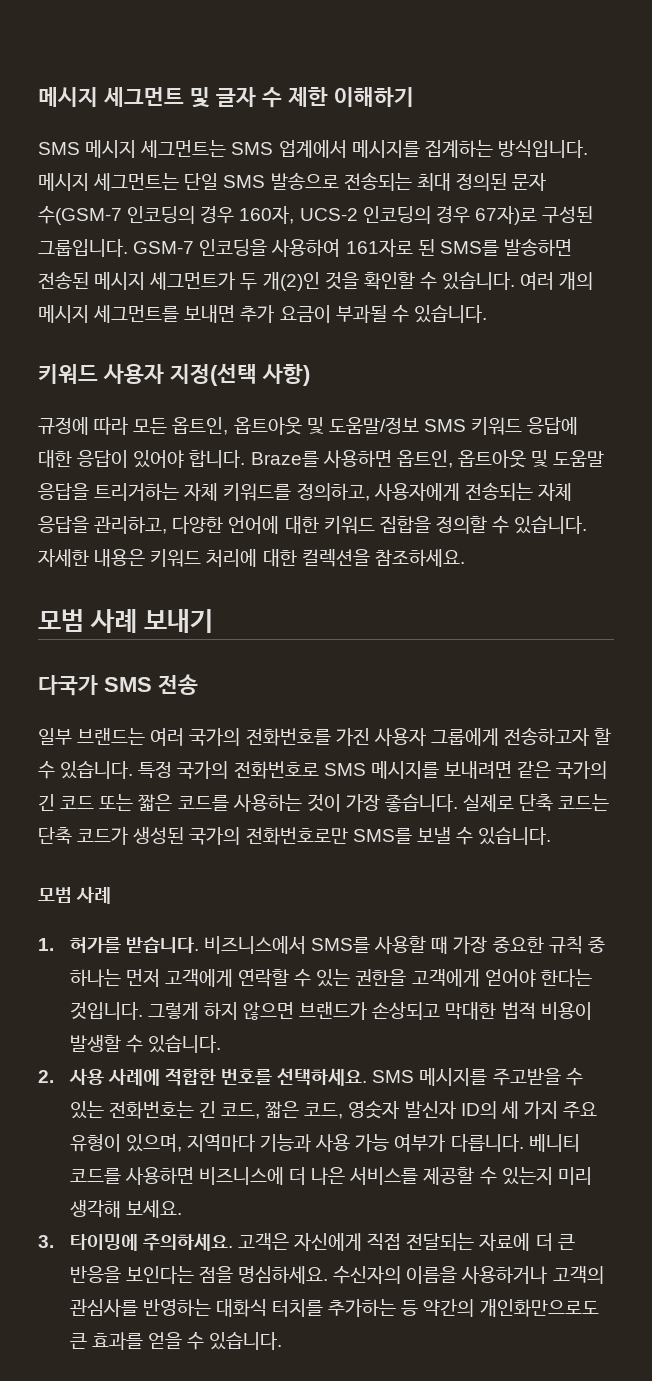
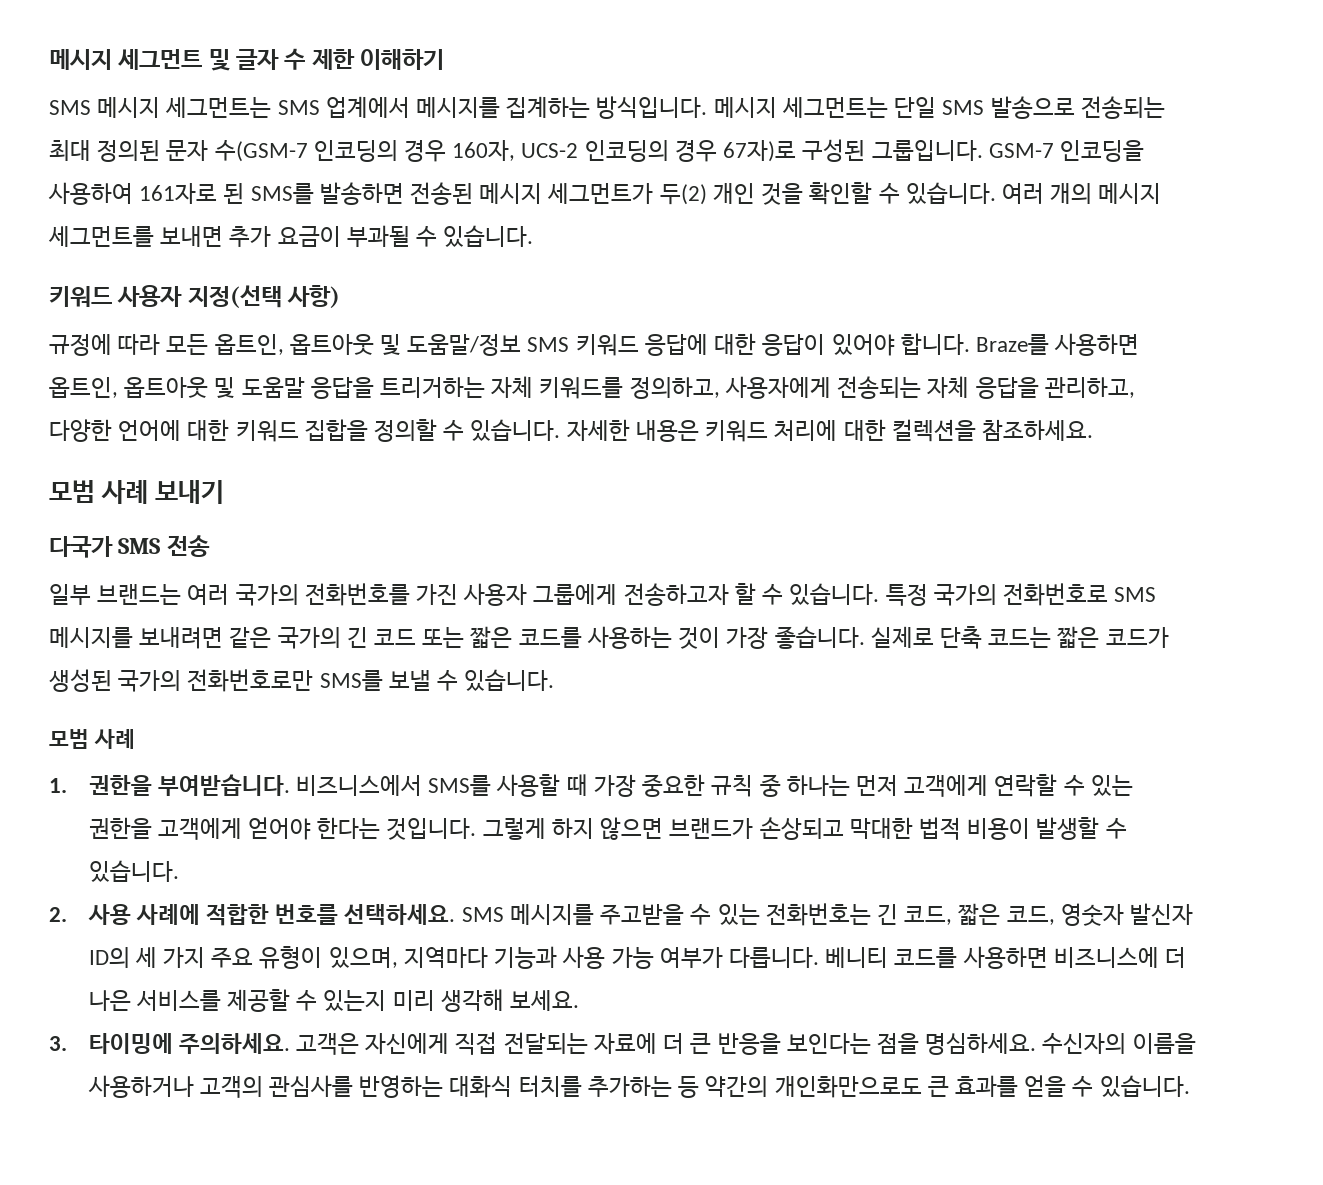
[240,272,320,291] 두 개(2)인 -> [659,183,755,205] 두(2) 개인
[38,827,72,844] 단축 -> [1057,626,1100,648] 짧은
[69,936,199,953] 허가를 받습니다. -> [88,774,290,796] 권한을 부여받습니다.

